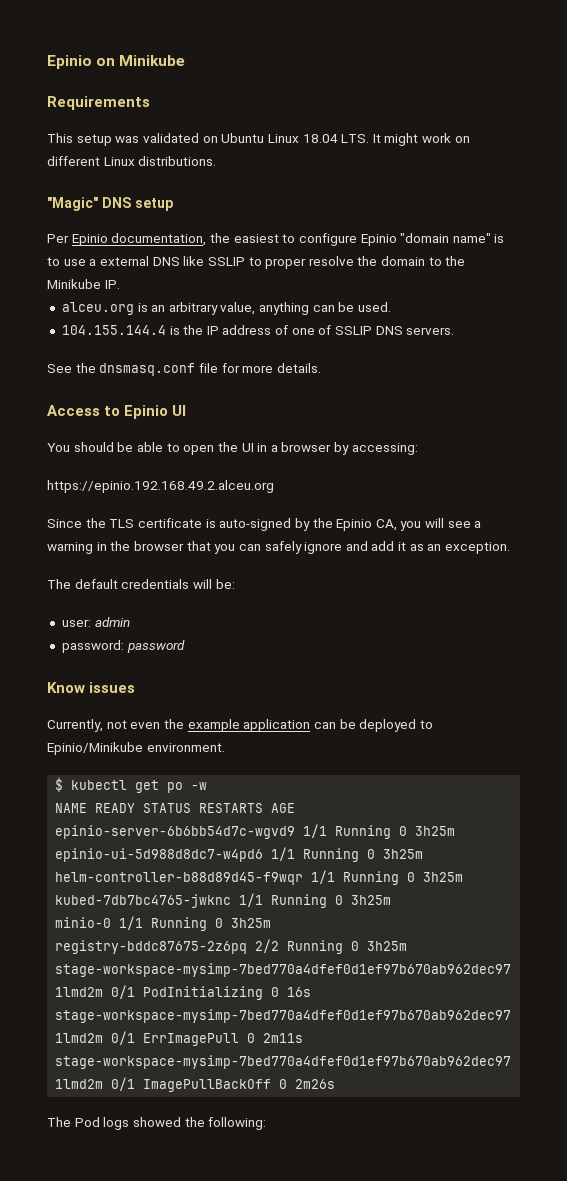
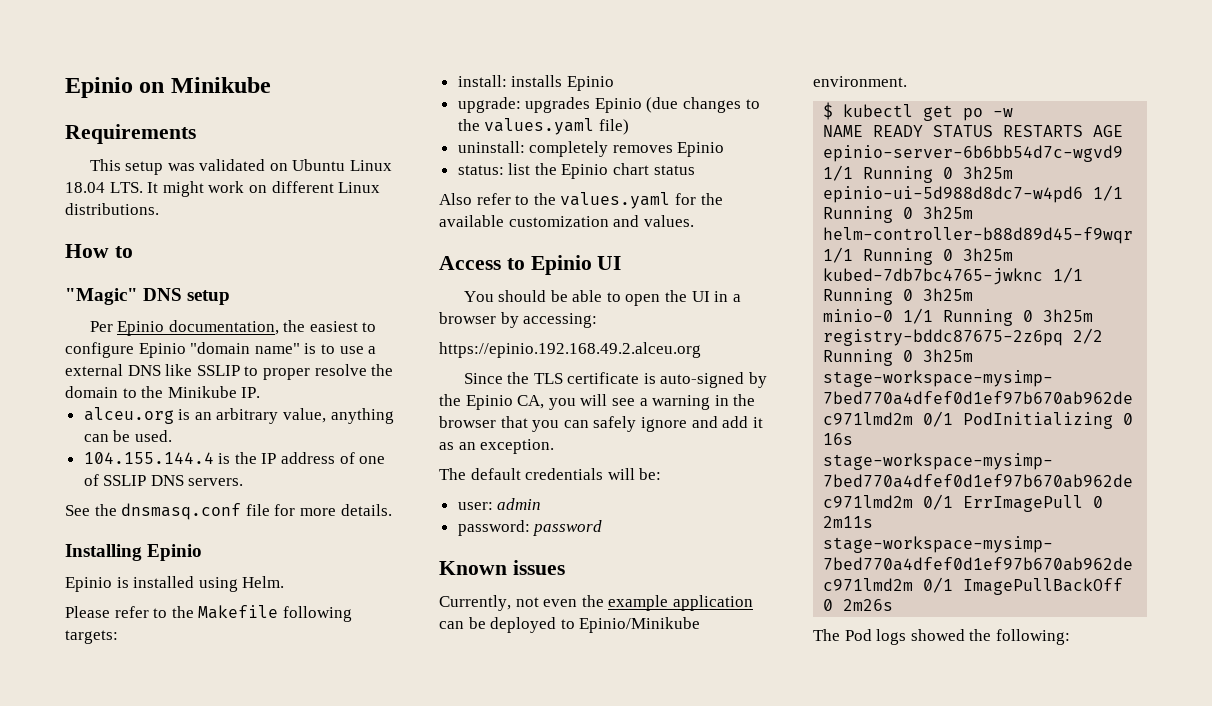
(217, 161) none -> [65,244,133,258] // How to
(321, 368) none -> [65,544,203,561] [65,576,285,592] [65,605,352,622] [65,630,118,644] [457,75,614,91] [457,97,760,113] [457,118,629,135] [457,141,725,157] [457,163,695,179] [439,192,723,209] [439,215,694,227] // Installing Epinio // Epinio is installed using Helm. // Please refer to the Makefile following targets: // install: installs Epinio // upgrade: upgrades Epinio (due changes to the values.yaml file) // uninstall: completely removes Epinio // status: list the Epinio chart status // Also refer to the values.yaml for the available customization and values.
[47,682,85,693] Know -> [439,561,507,575] Known

